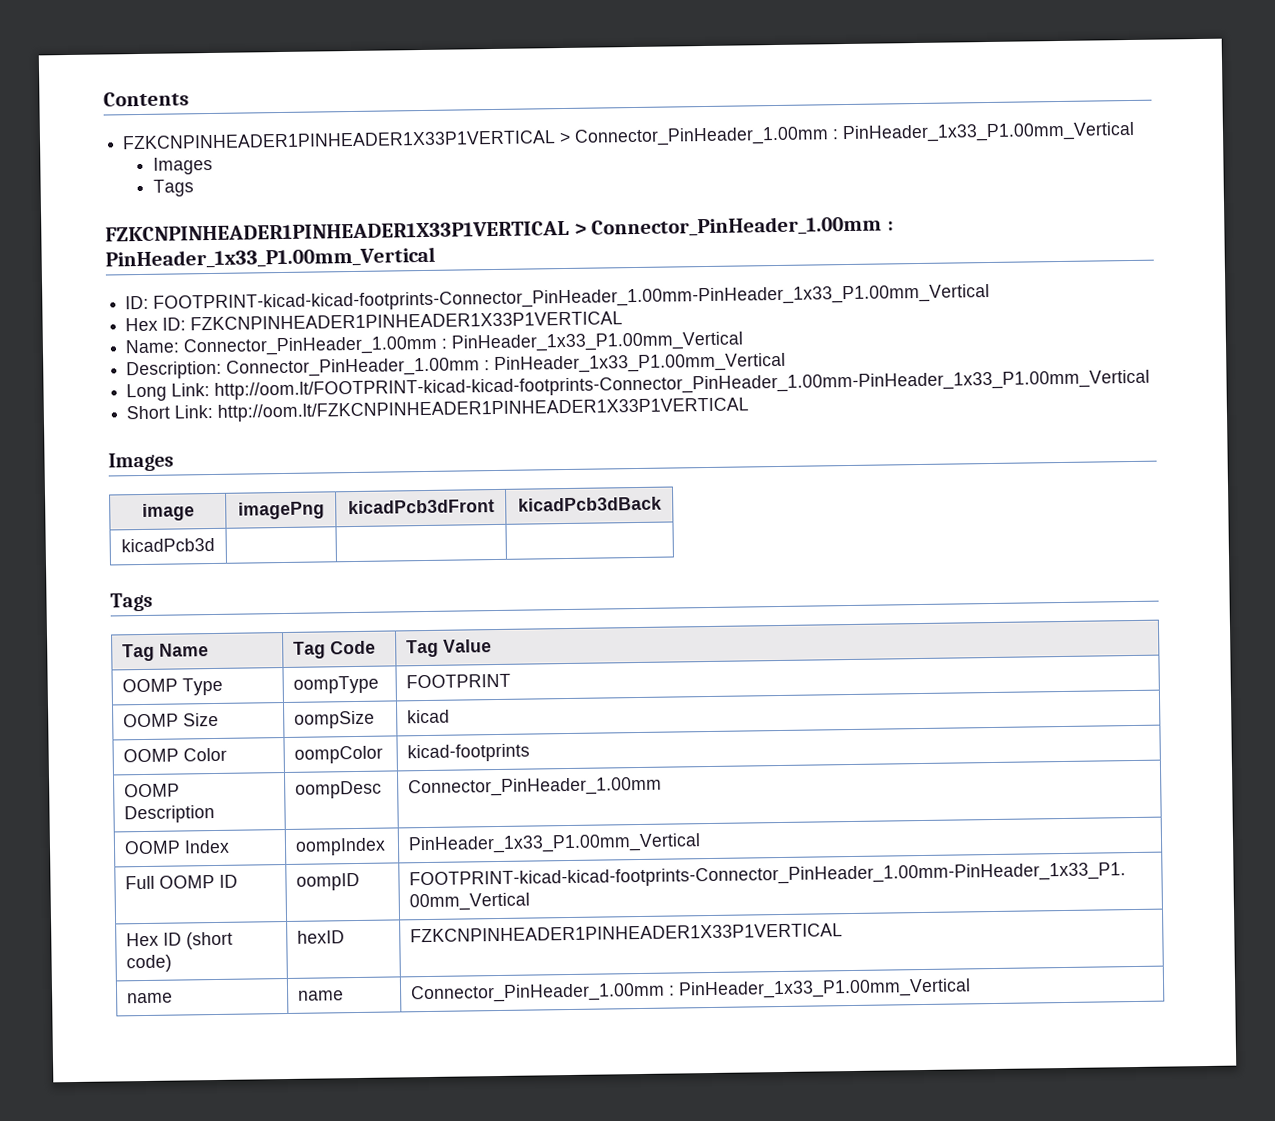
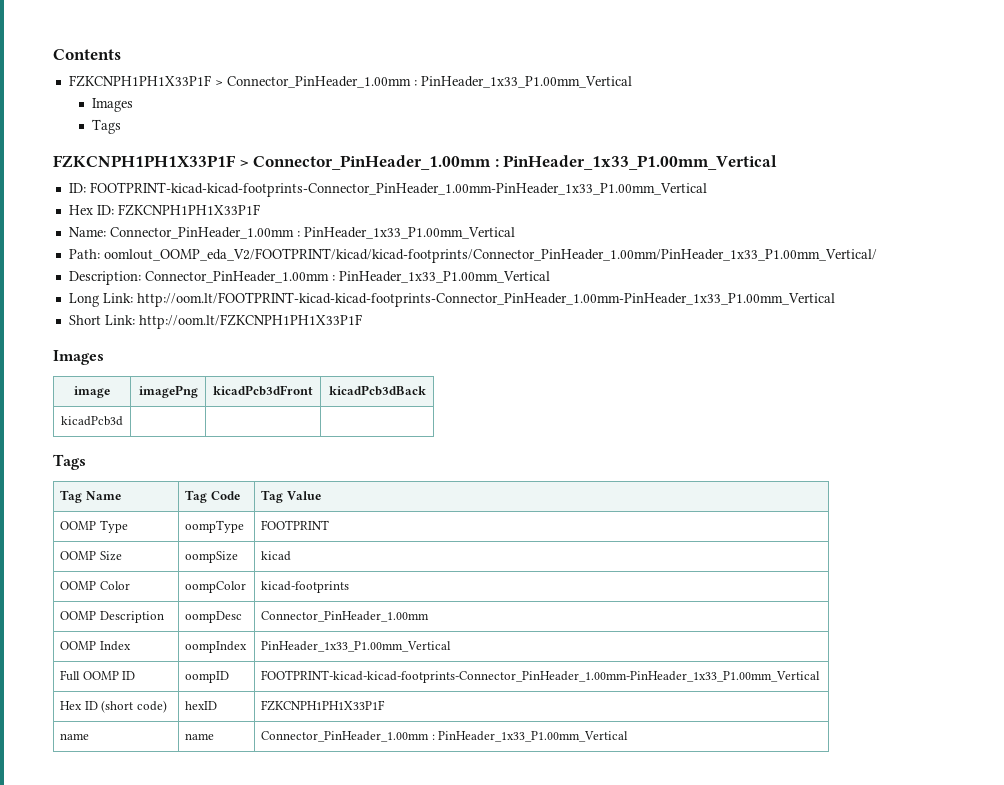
[122,130,557,150] FZKCNPINHEADER1PINHEADER1X33P1VERTICAL -> [68,75,211,87] FZKCNPH1PH1X33P1F
[105,220,570,242] FZKCNPINHEADER1PINHEADER1X33P1VERTICAL -> [53,155,236,167] FZKCNPH1PH1X33P1F
[190,311,624,331] FZKCNPINHEADER1PINHEADER1X33P1VERTICAL -> [117,204,260,216] FZKCNPH1PH1X33P1F
(745, 342) none -> [68,248,877,263] // Path: oomlout_OOMP_eda_V2/FOOTPRINT/kicad/kicad-footprints/Connector_PinHeader_1.00mm/PinHeader_1x33_P1.00mm_Vertical/
[217,397,750,422] http://oom.lt/FZKCNPINHEADER1PINHEADER1X33P1VERTICAL -> [138,314,362,329] http://oom.lt/FZKCNPH1PH1X33P1F
[410,923,844,943] FZKCNPINHEADER1PINHEADER1X33P1VERTICAL -> [261,700,386,711] FZKCNPH1PH1X33P1F

